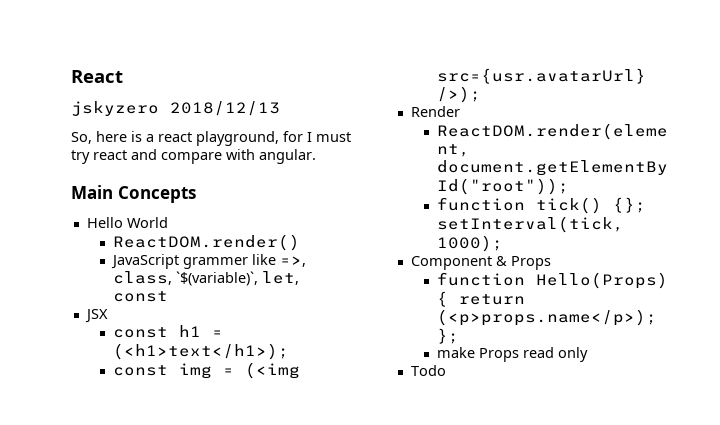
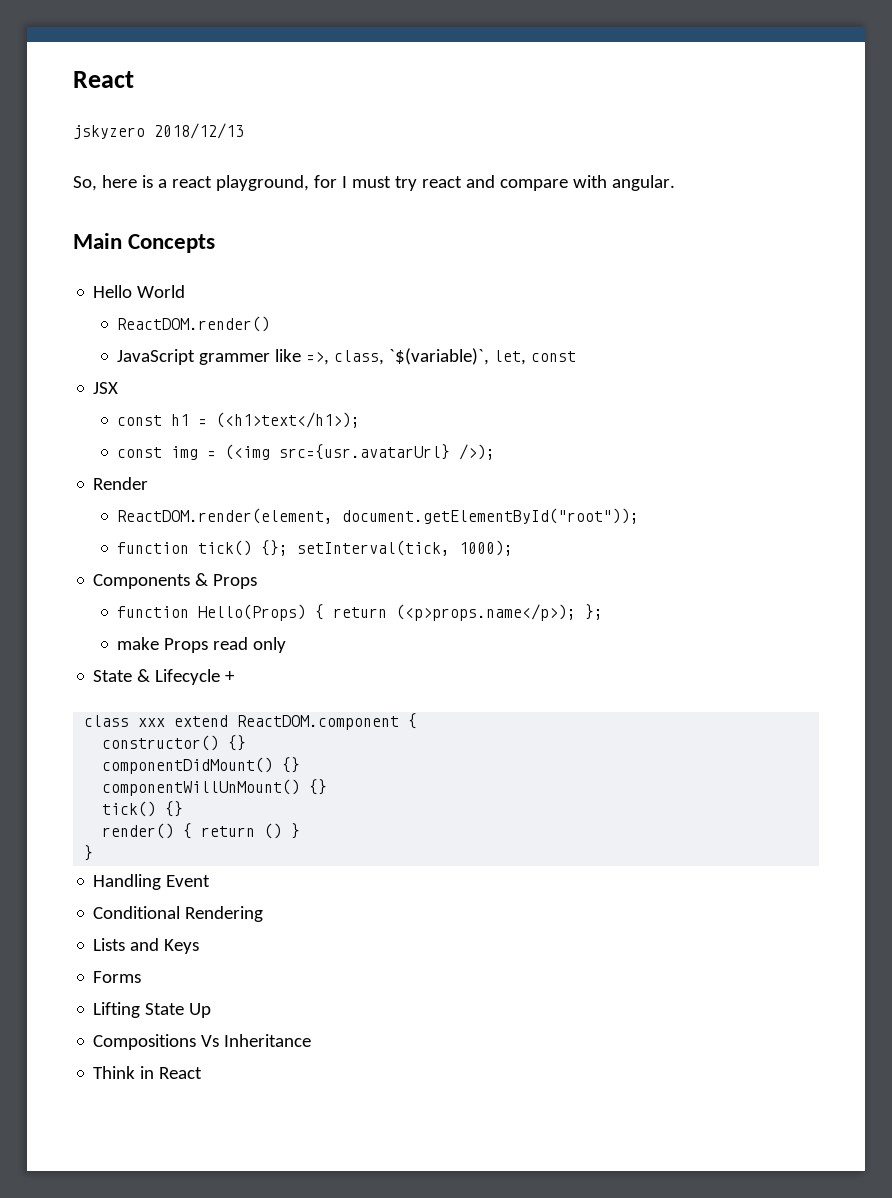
[410,256,492,270] Component -> [93,574,191,589] Components
[410,365,446,376] Todo -> [93,669,236,685] [84,713,418,730] [102,735,247,751] [102,757,301,774] [102,779,328,796] [102,801,184,817] [102,823,301,839] [84,845,94,861] [93,874,211,890] [93,906,264,922] [93,938,200,954] [93,971,142,983] [93,1002,212,1018] [93,1034,312,1050] [93,1066,203,1079] State & Lifecycle + // class xxx extend ReactDOM.component { // constructor() {} // componentDidMount() {} // componentWillUnMount() {} // tick() {} // render() { return () } // } // Handling Event // Conditional Rendering // Lists and Keys // Forms // Lifting State Up // Compositions Vs Inheritance // Think in React

